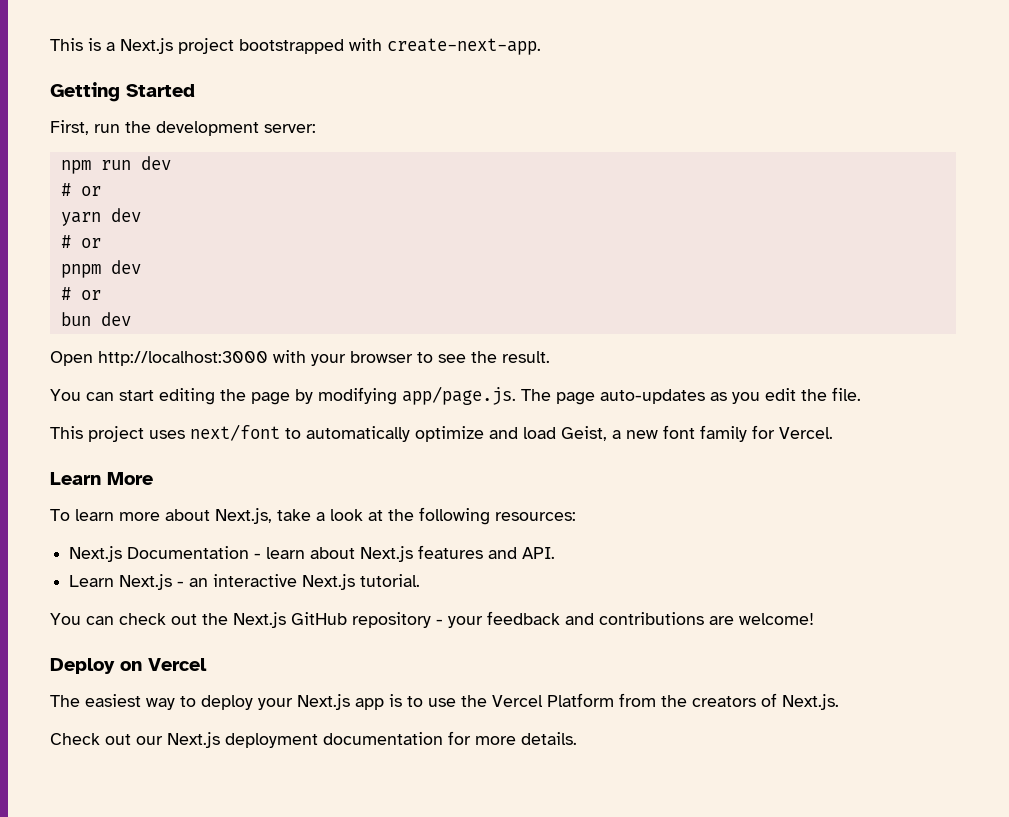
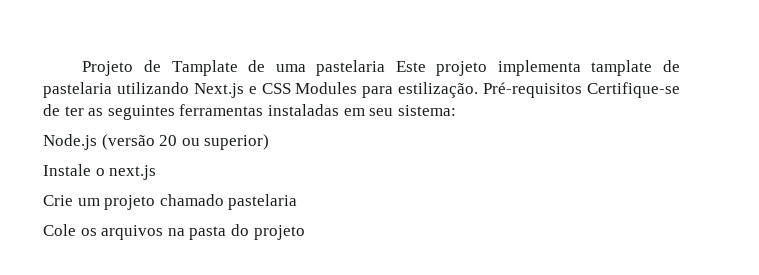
[50,38,541,55] [50,82,195,102] [50,120,316,136] [60,156,171,174] [60,183,101,196] [60,208,141,226] [60,235,101,248] [60,260,141,278] [60,287,101,300] [60,312,131,326] [50,350,550,366] [50,386,861,405] [50,424,833,442] [50,472,153,485] [50,507,576,525] [69,545,556,562] [69,574,421,590] [50,611,814,628] [50,658,207,674] [50,693,839,710] [50,731,577,748] This is a Next.js project bootstrapped with create-next-app. // Getting Started // First, run the development server: // npm run dev // # or // yarn dev // # or // pnpm dev // # or // bun dev // Open http://localhost:3000 with your browser to see the result. // You can start editing the page by modifying app/page.js. The page auto-updates as you edit the file. // This project uses next/font to automatically optimize and load Geist, a new font family for Vercel. // Learn More // To learn more about Next.js, take a look at the following resources: // Next.js Documentation - learn about Next.js features and API. // Learn Next.js - an interactive Next.js tutorial. // You can check out the Next.js GitHub repository - your feedback and contributions are welcome! // Deploy on Vercel // The easiest way to deploy your Next.js app is to use the Vercel Platform from the creators of Next.js. // Check out our Next.js deployment documentation for more details. -> [82,60,680,76] [43,82,680,98] [43,104,456,120] [43,134,270,150] [43,164,157,180] [43,194,298,210] [43,224,305,240] Projeto de Tamplate de uma pastelaria Este projeto implementa tamplate de pastelaria utilizando Next.js e CSS Modules para estilização. Pré-requisitos Certifique-se de ter as seguintes ferramentas instaladas em seu sistema: // Node.js (versão 20 ou superior) // Instale o next.js // Crie um projeto chamado pastelaria // Cole os arquivos na pasta do projeto

